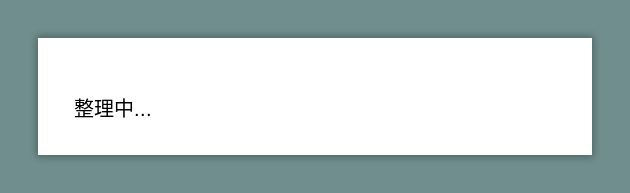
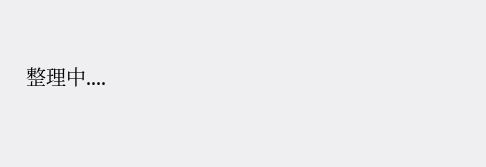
[134,113,152,116] ... -> [86,82,106,85] ....

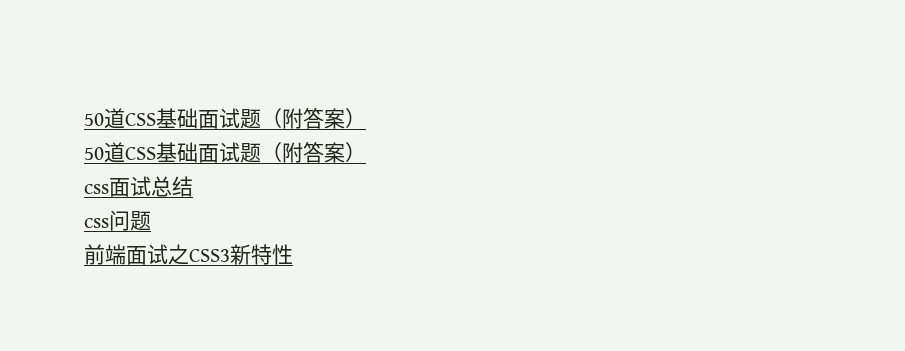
[26,67,106,87] 整理中.... -> [84,108,366,129] [84,142,366,163] [84,176,193,197] [84,210,151,231] [84,244,293,265] 50道CSS基础面试题（附答案） // 50道CSS基础面试题（附答案） // css面试总结 // css问题 // 前端面试之CSS3新特性

